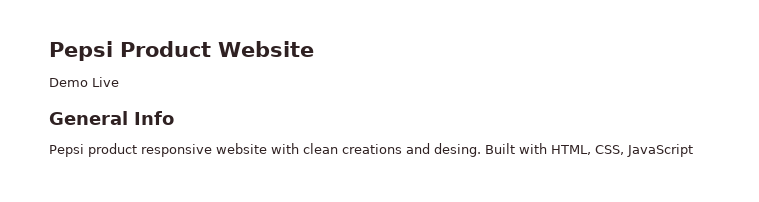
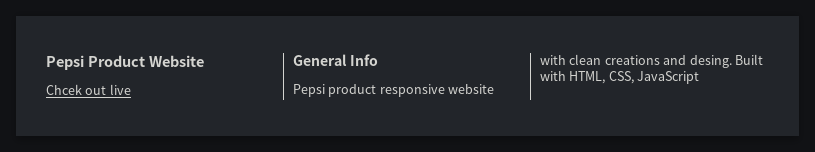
[49,77,119,87] Demo Live -> [46,84,131,95] Chcek out live

